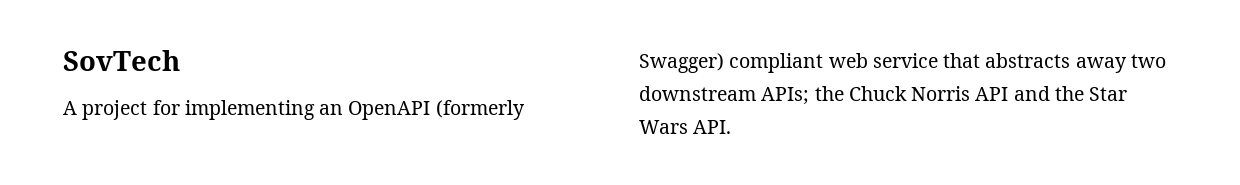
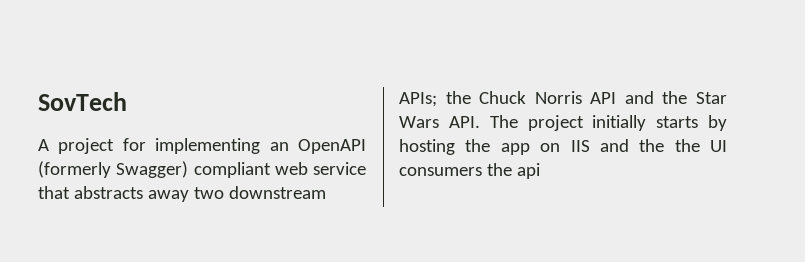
(732, 127) none -> [489,115,727,131] [399,139,727,155] [399,163,540,179] The project initially starts by hosting the app on IIS and the the UI consumers the api

